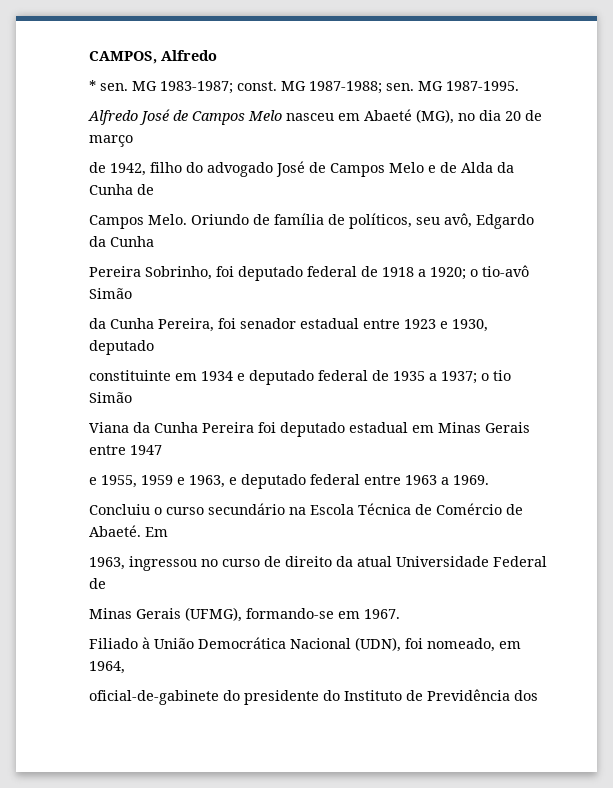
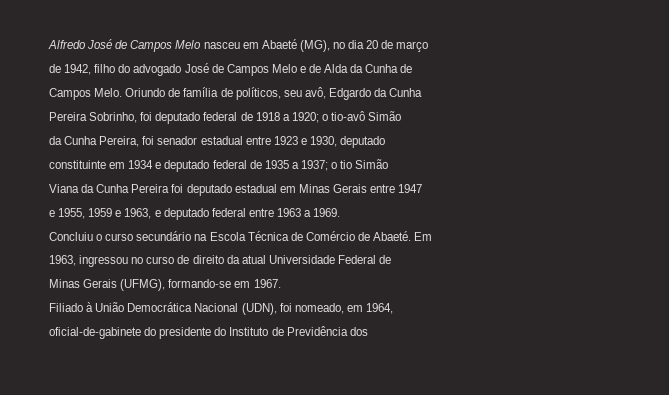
[89,50,217,64] [89,80,519,94] CAMPOS, Alfredo // * sen. MG 1983-1987; const. MG 1987-1988; sen. MG 1987-1995. // -> (48, 44) none

